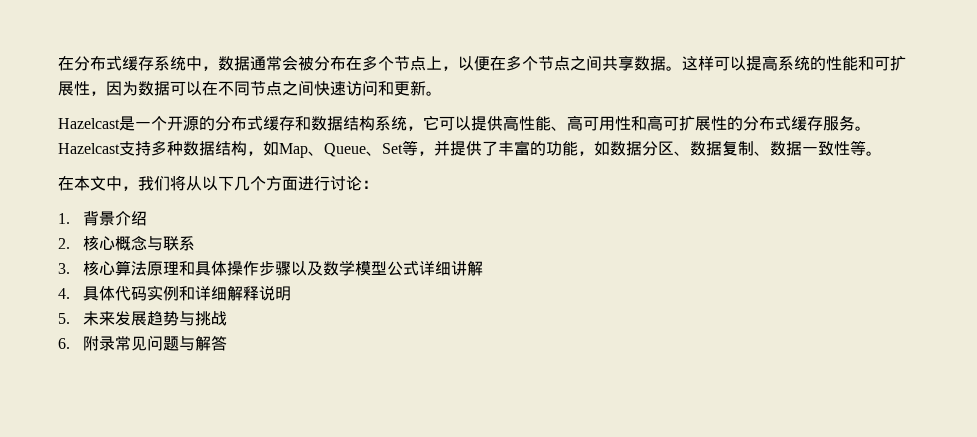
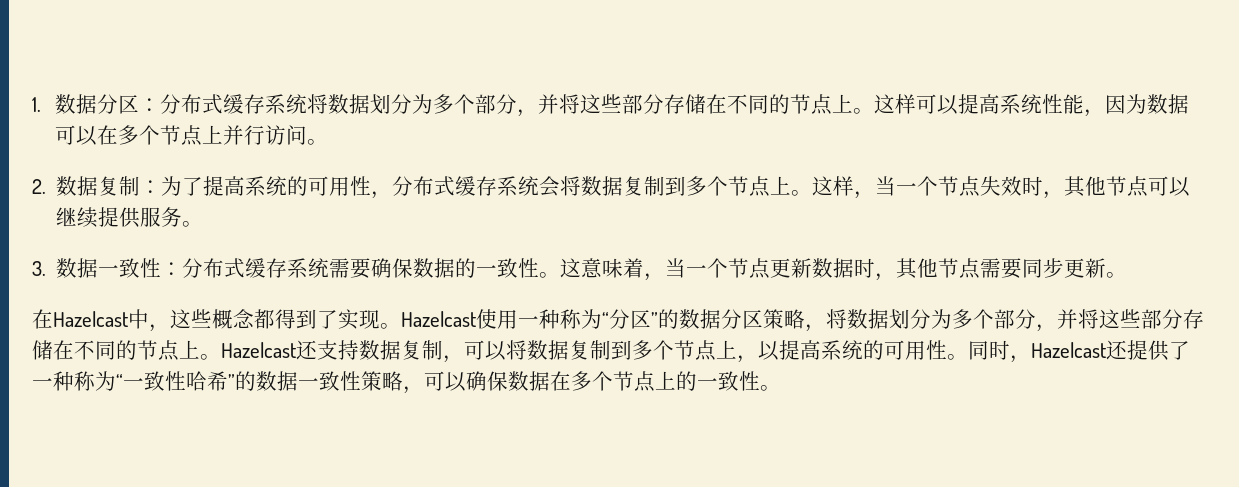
[58,55,666,71] 在分布式缓存系统中，数据通常会被分布在多个节点上，以便在多个节点之间共享数据 -> [32,94,854,117] 1.数据分区：分布式缓存系统将数据划分为多个部分，并将这些部分存储在不同的节点上
[810,56,906,71] [58,80,442,96] [58,115,871,131] [58,140,882,158] [58,175,378,191] [58,211,147,226] [58,235,195,251] [58,260,483,276] [58,285,291,301] [58,311,227,326] [58,335,227,351] 的性能和可扩展性，因为数据可以在不同节点之间快速访问和更新。 // Hazelcast是一个开源的分布式缓存和数据结构系统，它可以提供高性能、高可用性和高可扩展性的分布式缓存服务。Hazelcast支持多种数据结构，如Map、Queue、Set等，并提供了丰富的功能，如数据分区、数据复制、数据一致性等。 // 在本文中，我们将从以下几个方面进行讨论： // 1.背景介绍 // 2.核心概念与联系 // 3.核心算法原理和具体操作步骤以及数学模型公式详细讲解 // 4.具体代码实例和详细解释说明 // 5.未来发展趋势与挑战 // 6.附录常见问题与解答 -> [1042,94,1190,117] [55,125,329,146] [32,176,1191,199] [56,207,204,228] [32,258,1128,281] [32,309,1204,332] [32,340,1190,363] [32,371,781,394] 性能，因为数据可以在多个节点上并行访问。 // 2.数据复制：为了提高系统的可用性，分布式缓存系统会将数据复制到多个节点上。这样，当一个节点失效时，其他节点可以继续提供服务。 // 3.数据一致性：分布式缓存系统需要确保数据的一致性。这意味着，当一个节点更新数据时，其他节点需要同步更新。 // 在Hazelcast中，这些概念都得到了实现。Hazelcast使用一种称为“分区”的数据分区策略，将数据划分为多个部分，并将这些部分存储在不同的节点上。Hazelcast还支持数据复制，可以将数据复制到多个节点上，以提高系统的可用性。同时，Hazelcast还提供了一种称为“一致性哈希”的数据一致性策略，可以确保数据在多个节点上的一致性。

